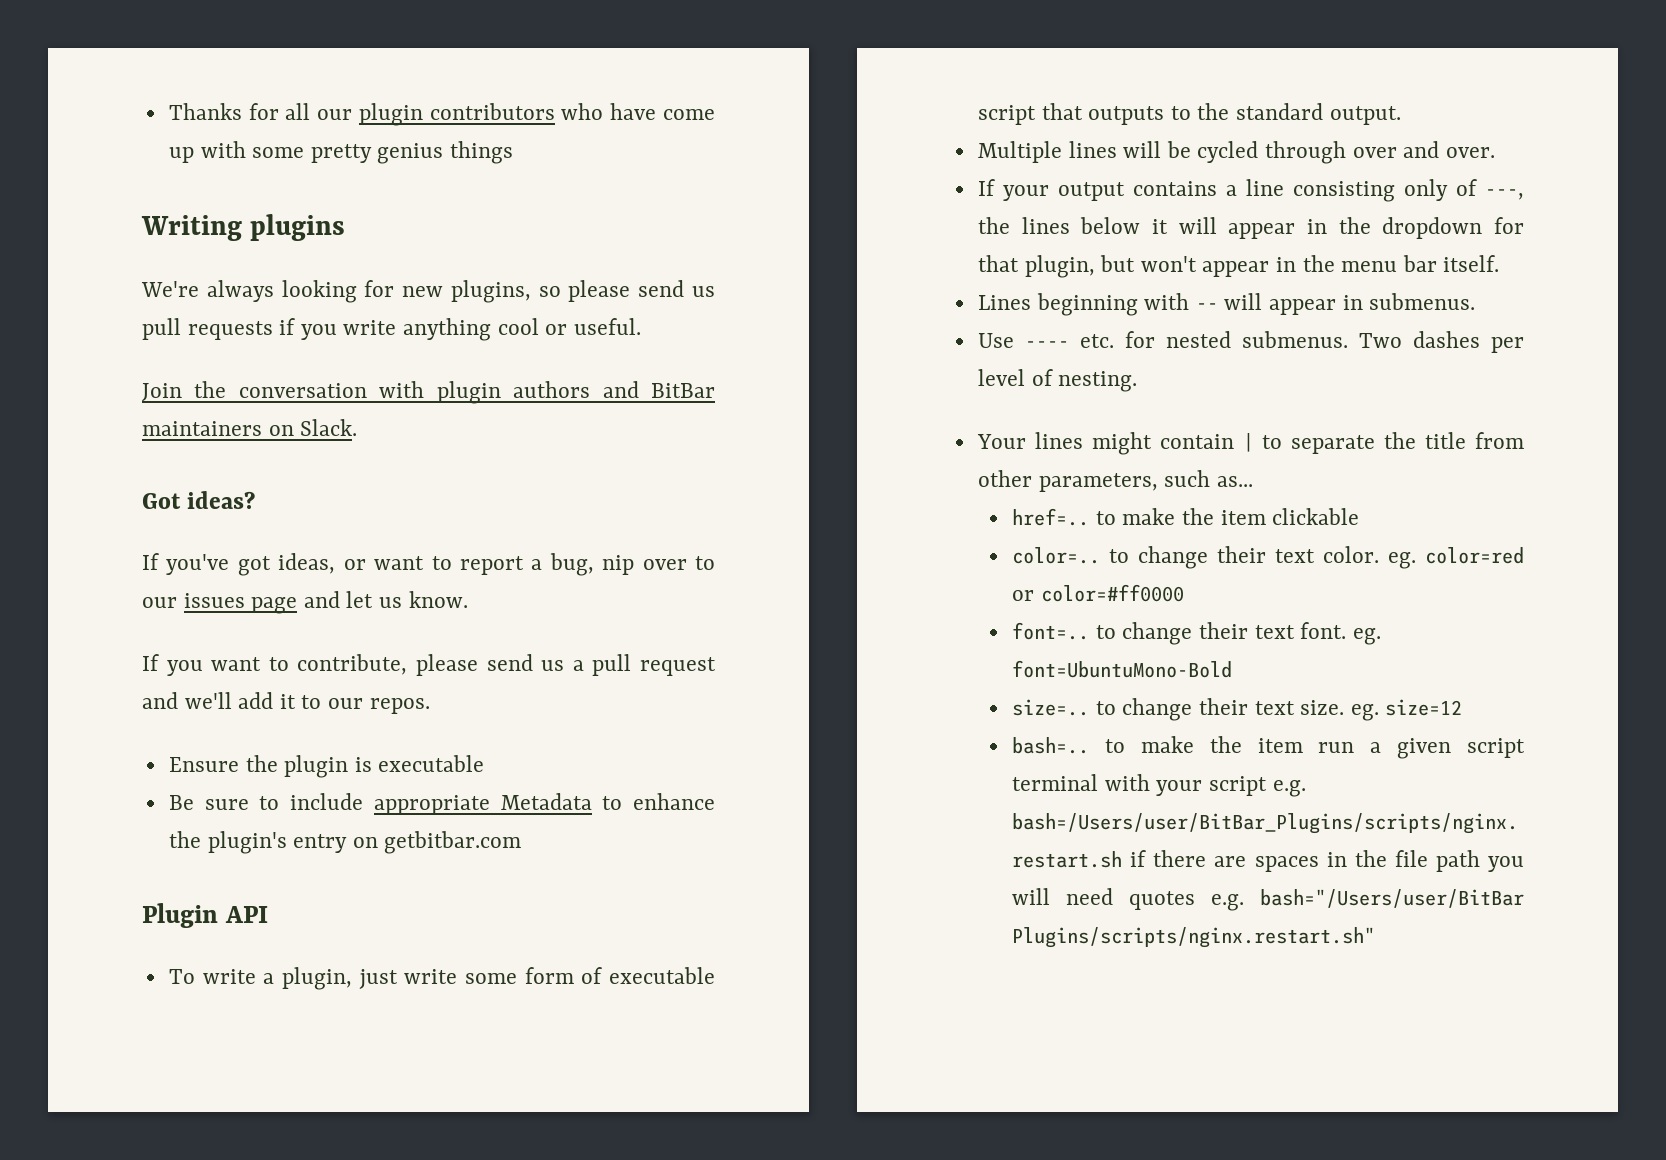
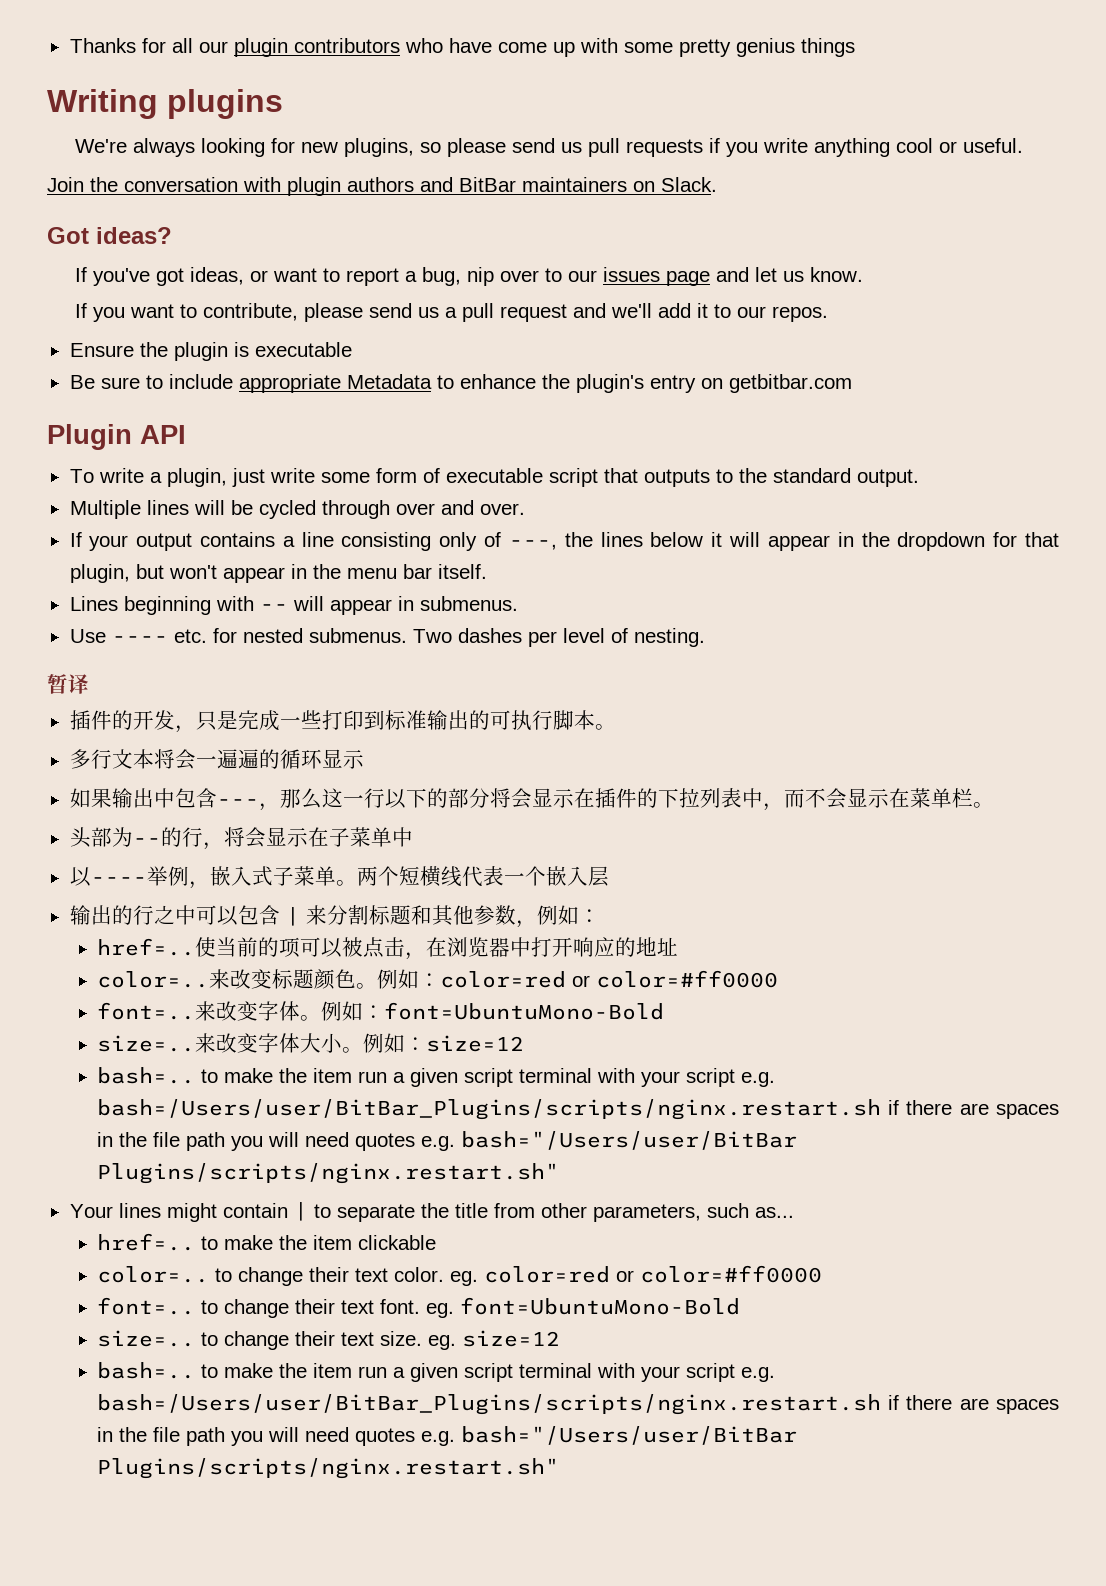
(1138, 381) none -> [47,674,89,694] [69,710,616,733] [69,749,364,770] [69,788,994,811] [69,827,413,850] [69,866,609,889] [69,905,600,928] [96,937,678,960] [96,969,778,990] [96,1001,664,1021] [96,1033,524,1053] [96,1067,775,1087] [96,1099,1059,1120] [96,1131,797,1151] [96,1163,559,1184] // 暂译 // 插件的开发，只是完成一些打印到标准输出的可执行脚本。 // 多行文本将会一遍遍的循环显示 // 如果输出中包含---，那么这一行以下的部分将会显示在插件的下拉列表中，而不会显示在菜单栏。 // 头部为--的行，将会显示在子菜单中 // 以----举例，嵌入式子菜单。两个短横线代表一个嵌入层 // 输出的行之中可以包含 | 来分割标题和其他参数，例如： // href=..使当前的项可以被点击，在浏览器中打开响应的地址 // color=..来改变标题颜色。例如：color=red or color=#ff0000 // font=..来改变字体。例如：font=UbuntuMono-Bold // size=..来改变字体大小。例如：size=12 // bash=.. to make the item run a given script terminal with your script e.g. bash=/Users/user/BitBar_Plugins/scripts/nginx.restart.sh if there are spaces in the file path you will need quotes e.g. bash="/Users/user/BitBar Plugins/scripts/nginx.restart.sh"

